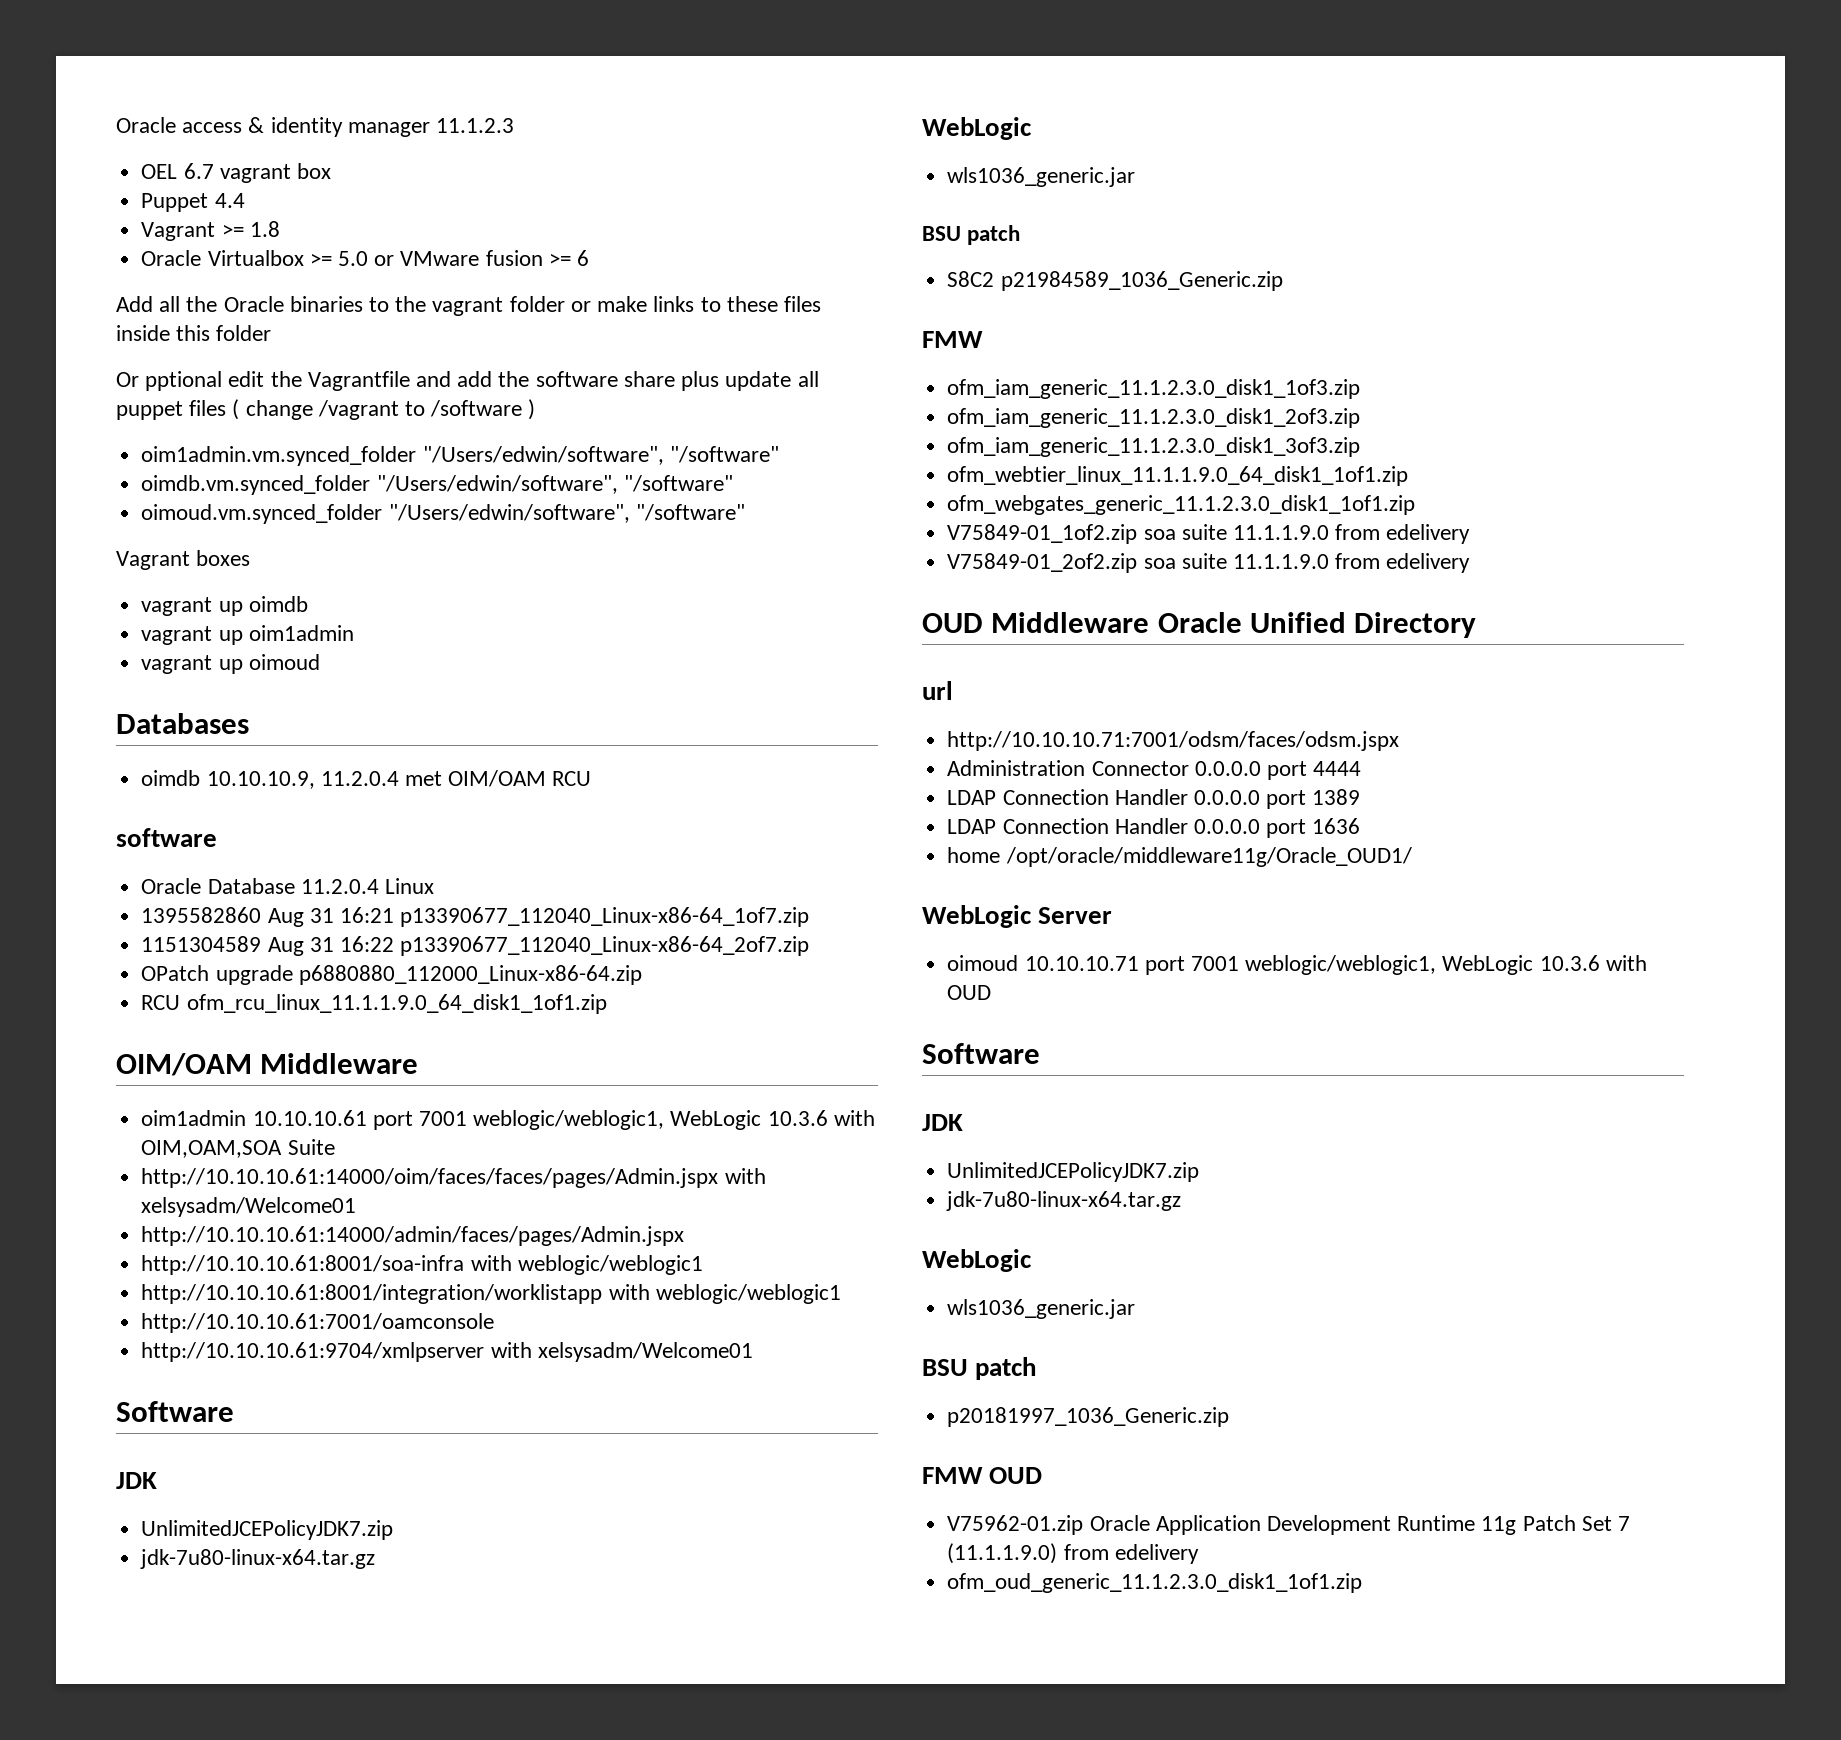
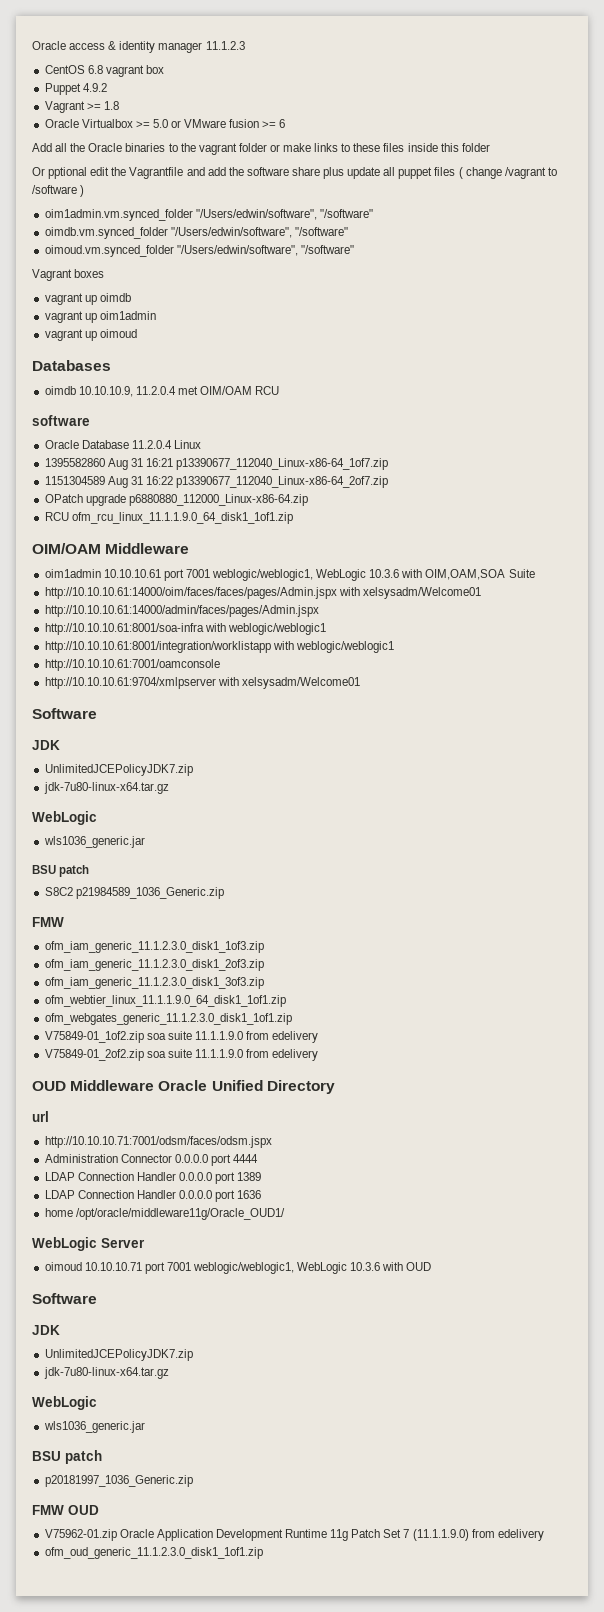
[141,163,214,179] OEL 6.7 -> [44,65,103,74] CentOS 6.8
[214,193,245,208] 4.4 -> [82,83,107,92] 4.9.2

